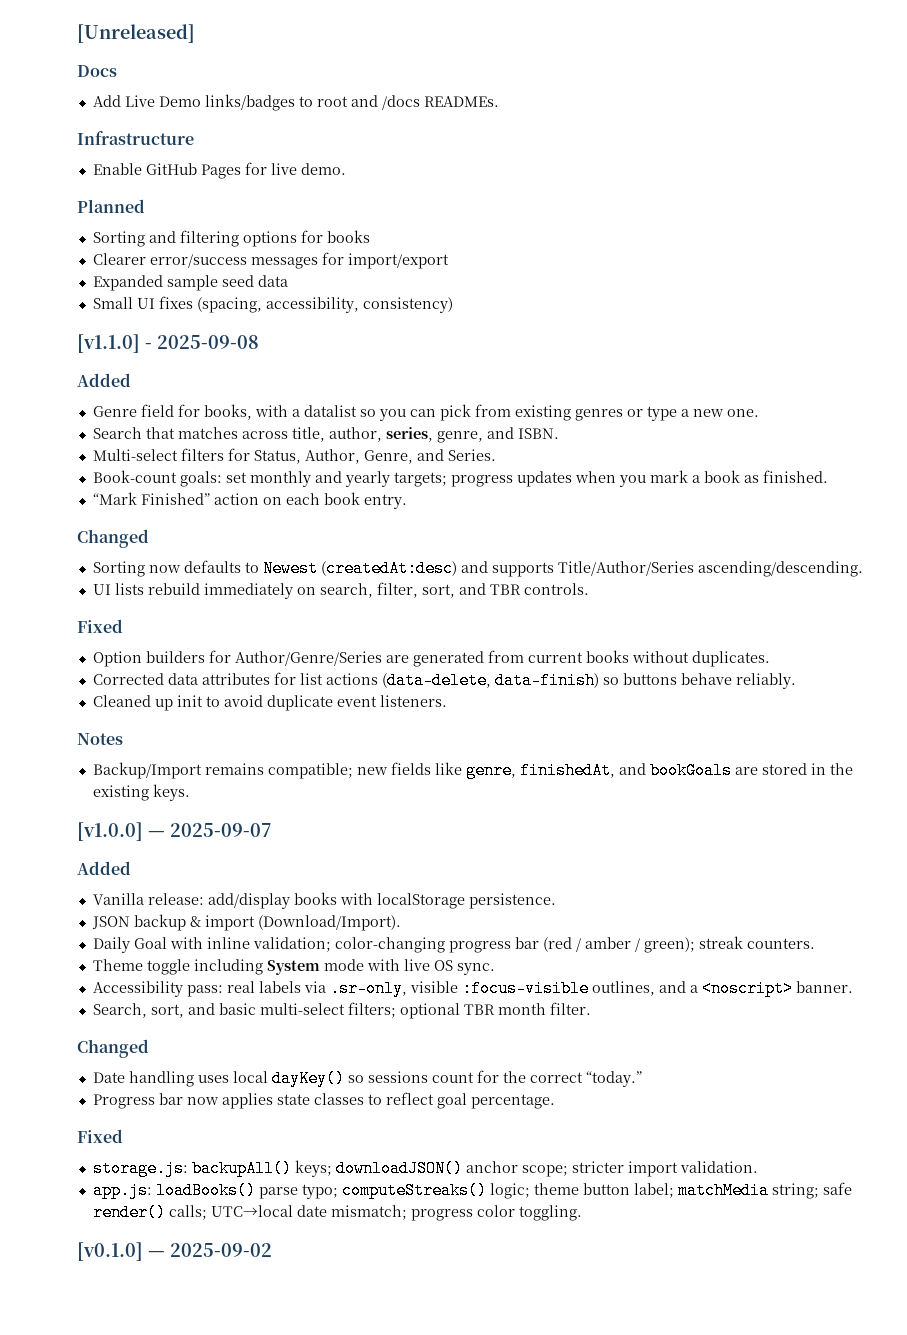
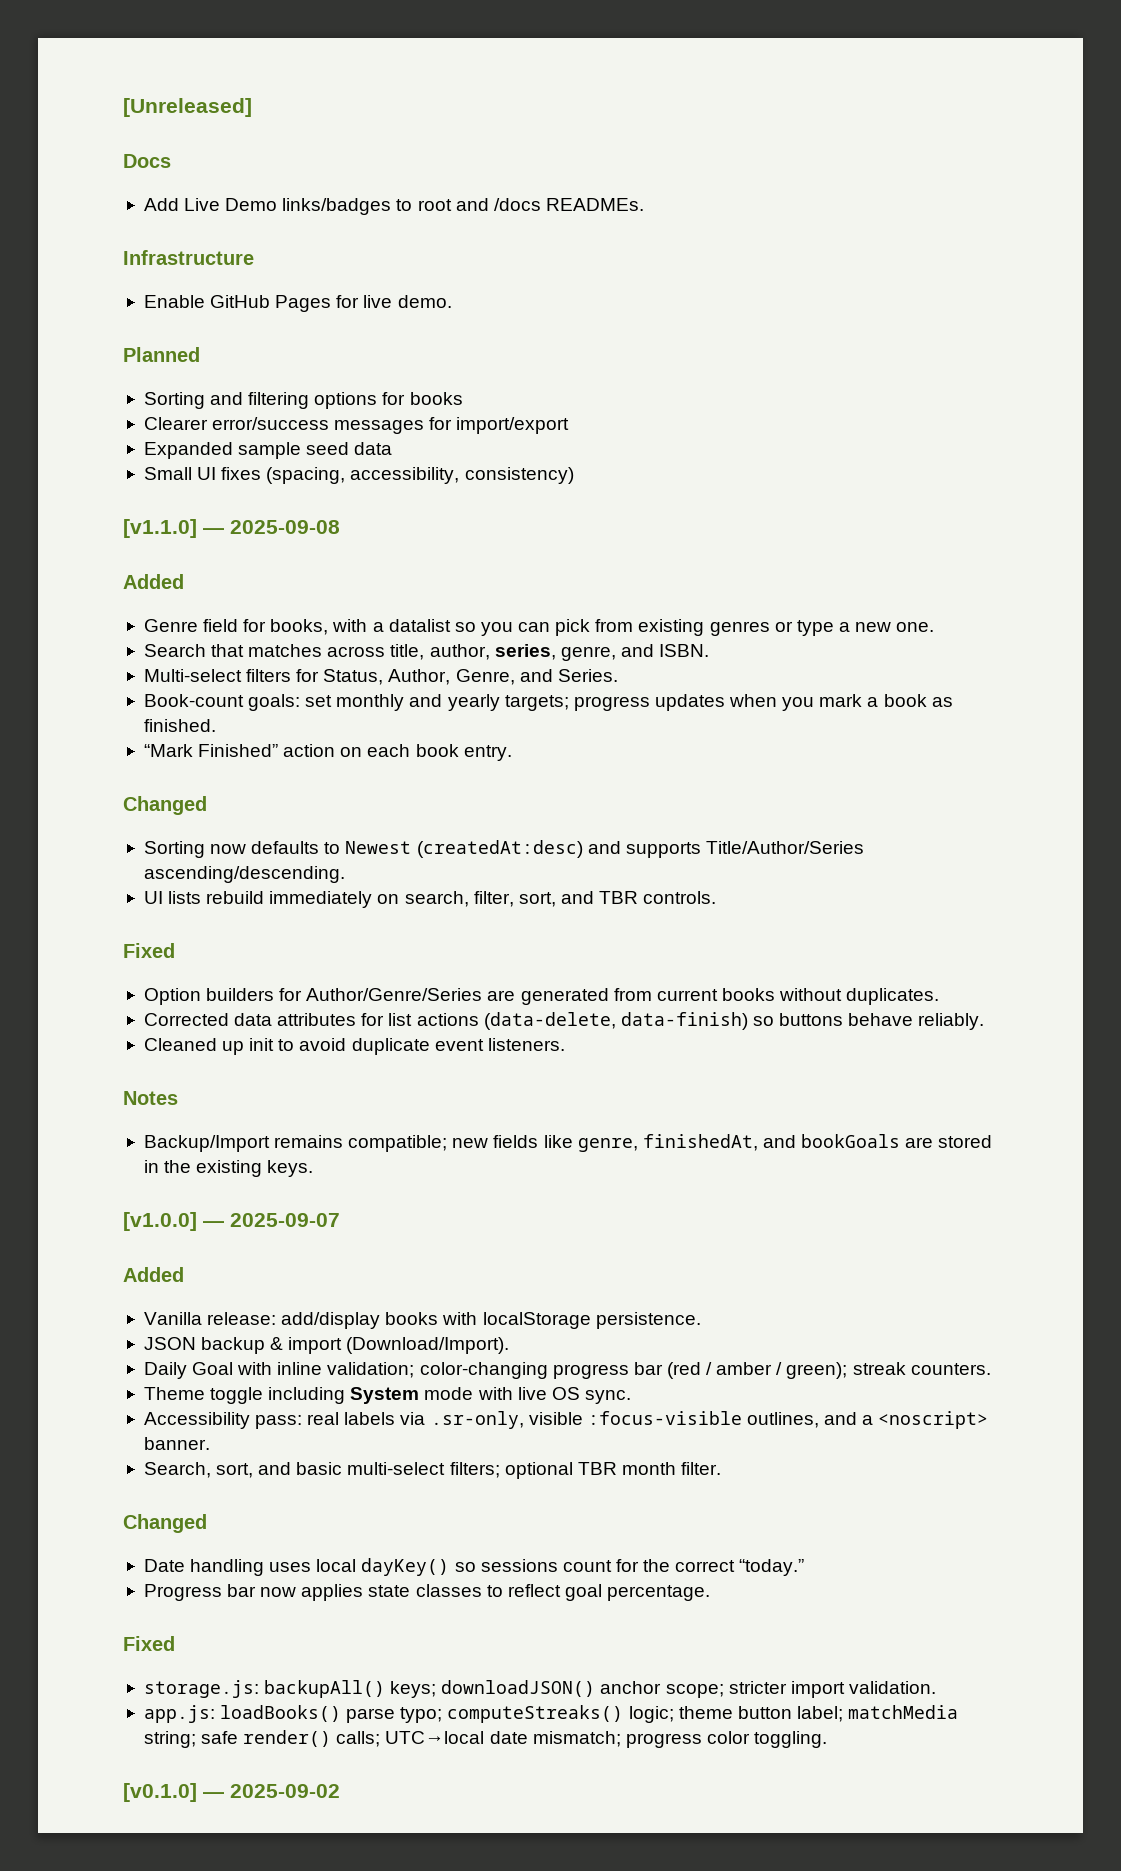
[145,343,152,349] - -> [203,528,224,534] —

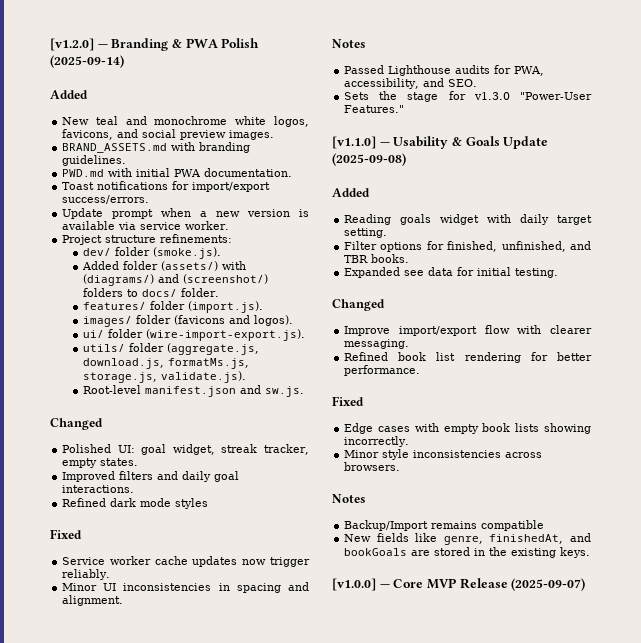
[123,98,252,117] [123,154,171,168] [143,198,644,215] [123,250,254,265] [143,295,452,312] [123,347,200,362] [143,392,463,409] [143,417,570,434] [143,442,393,459] [143,467,574,484] [123,519,340,538] [123,574,184,589] [143,619,935,636] [143,644,710,661] [143,669,618,685] [143,694,953,711] [143,719,216,732] [143,744,512,761] [123,796,207,815] [143,840,864,858] [143,866,345,883] [143,891,717,908] [123,943,175,958] [143,988,940,1005] [143,1012,985,1030] [143,1038,565,1055] [Unreleased] // Docs // Add Live Demo links/badges to root and /docs READMEs. // Infrastructure // Enable GitHub Pages for live demo. // Planned // Sorting and filtering options for books // Clearer error/success messages for import/export // Expanded sample seed data // Small UI fixes (spacing, accessibility, consistency) // [v1.1.0] — 2025-09-08 // Added // Genre field for books, with a datalist so you can pick from existing genres or type a new one. // Search that matches across title, author, series, genre, and ISBN. // Multi-select filters for Status, Author, Genre, and Series. // Book-count goals: set monthly and yearly targets; progress updates when you mark a book as finished. // “Mark Finished” action on each book entry. // Changed // Sorting now defaults to Newest (createdAt:desc) and supports Title/Author/Series ascending/descending. // UI lists rebuild immediately on search, filter, sort, and TBR controls. // Fixed // Option builders for Author/Genre/Series are generated from current books without duplicates. // Corrected data attributes for list actions (data-delete, data-finish) so buttons behave reliably. // Cleaned up init to avoid duplicate event listeners. -> [50,38,260,51] [50,55,124,68] [50,90,88,99] [62,116,309,127] [62,129,275,140] [62,142,251,153] [62,155,127,166] [62,168,293,177] [62,181,271,192] [62,195,150,204] [62,208,310,219] [62,221,230,230] [62,234,233,245] [83,247,222,259] [82,261,247,271] [83,274,269,286] [83,288,220,297] [83,301,264,313] [83,315,294,327] [83,329,306,341] [83,343,260,355] [83,358,250,369] [83,371,247,383] [83,385,305,397] [50,418,103,430] [62,444,310,455] [62,458,139,468] [62,471,240,482] [62,485,135,493] [62,498,209,509] [50,529,82,539] [62,556,310,567] [62,569,111,580] [62,582,309,593] [62,595,124,606] [332,39,366,48] [344,65,545,76] [344,78,478,89] [344,91,592,102] [344,105,405,113] [332,136,549,149] [332,153,406,166] [332,188,370,197] [344,214,592,225] [344,228,388,238] [344,241,591,252] [344,254,410,263] [344,267,559,278] [332,299,385,311] [344,325,592,336] [344,339,410,349] [344,352,592,363] [344,365,421,376] [332,396,364,406] [344,423,591,434] [344,436,410,447] [344,449,543,460] [344,462,401,471] [v1.2.0] — Branding & PWA Polish (2025-09-14) // Added // New teal and monochrome white logos, favicons, and social preview images. // BRAND_ASSETS.md with branding guidelines. // PWD.md with initial PWA documentation. // Toast notifications for import/export success/errors. // Update prompt when a new version is available via service worker. // Project structure refinements: // dev/ folder (smoke.js). // Added folder (assets/) with (diagrams/) and (screenshot/) folders to docs/ folder. // features/ folder (import.js). // images/ folder (favicons and logos). // ui/ folder (wire-import-export.js). // utils/ folder (aggregate.js, download.js, formatMs.js, storage.js, validate.js). // Root-level manifest.json and sw.js. // Changed // Polished UI: goal widget, streak tracker, empty states. // Improved filters and daily goal interactions. // Refined dark mode styles // Fixed // Service worker cache updates now trigger reliably. // Minor UI inconsistencies in spacing and alignment. // Notes // Passed Lighthouse audits for PWA, accessibility, and SEO. // Sets the stage for v1.3.0 "Power-User Features." // [v1.1.0] — Usability & Goals Update (2025-09-08) // Added // Reading goals widget with daily target setting. // Filter options for finished, unfinished, and TBR books. // Expanded see data for initial testing. // Changed // Improve import/export flow with clearer messaging. // Refined book list rendering for better performance. // Fixed // Edge cases with empty book lists showing incorrectly. // Minor style inconsistencies across browsers.
[348,1135,489,1152] compatible; new -> [481,520,545,531] [344,534,372,542] compatible // New
[230,1213,340,1227] [123,1267,184,1282] [143,1312,701,1329] [143,1337,510,1354] [143,1362,991,1379] [143,1387,631,1404] [143,1411,989,1429] [143,1437,210,1450] [143,1462,722,1479] [123,1514,207,1533] [143,1558,805,1576] [143,1584,711,1601] [123,1636,175,1651] [143,1680,936,1698] [143,1705,959,1723] [143,1730,828,1748] [123,1783,340,1802] 2025-09-07 // Added // Vanilla release: add/display books with localStorage persistence. // JSON backup & import (Download/Import). // Daily Goal with inline validation; color-changing progress bar (red / amber / green); streak counters. // Theme toggle including System mode with live OS sync. // Accessibility pass: real labels via .sr-only, visible :focus-visible outlines, and a <noscript> banner. // Search, sort, and basic multi-select filters; optional TBR month filter. // Changed // Date handling uses local dayKey() so sessions count for the correct “today.” // Progress bar now applies state classes to reflect goal percentage. // Fixed // storage.js: backupAll() keys; downloadJSON() anchor scope; stricter import validation. // app.js: loadBooks() parse typo; computeStreaks() logic; theme button label; matchMedia string; safe render() calls; UTC→local date mismatch; progress color toggling. // [v0.1.0] — 2025-09-02 -> [393,578,586,591] Core MVP Release (2025-09-07)

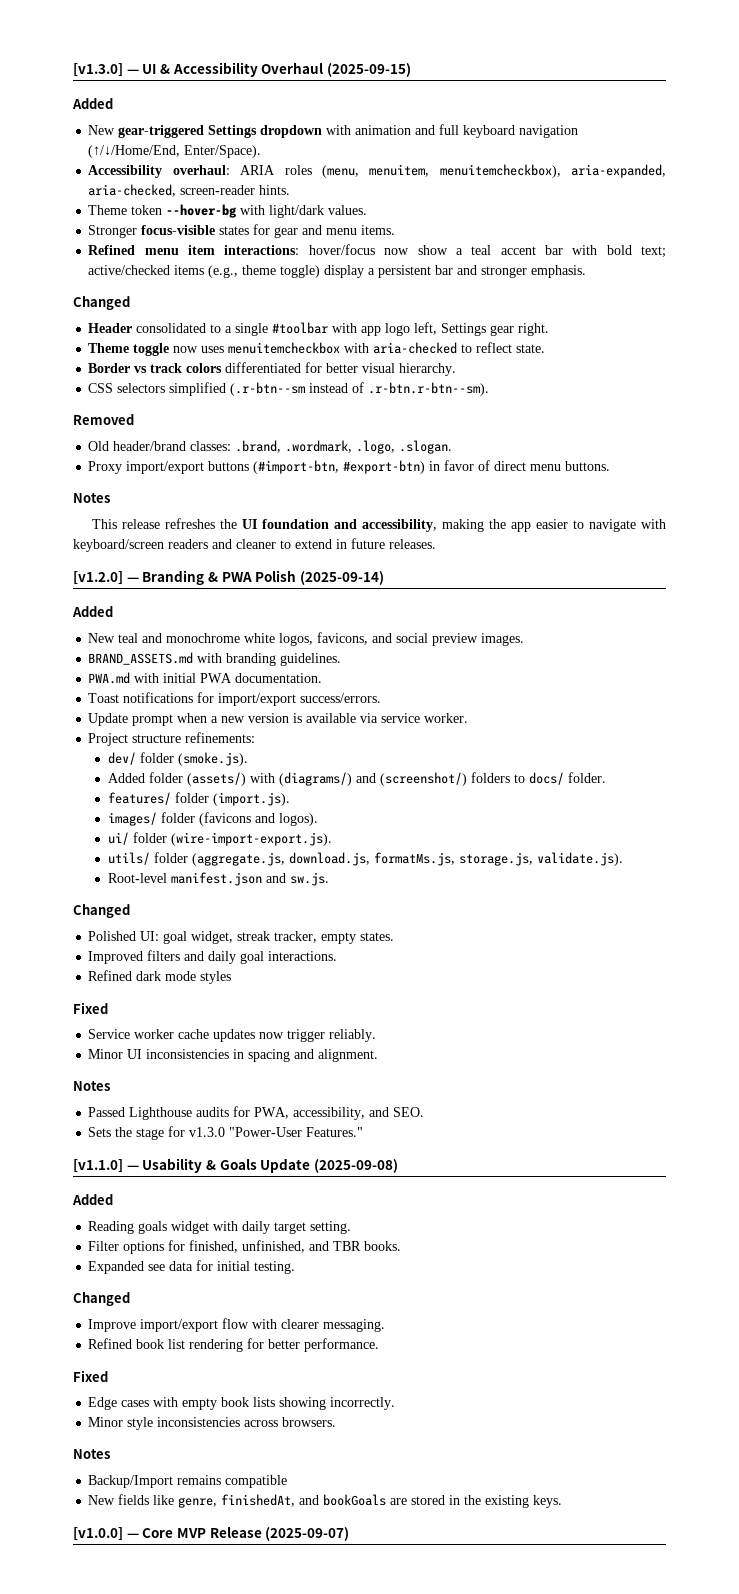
(50, 44) none -> [73,62,411,77] [72,98,113,109] [88,124,579,138] [88,145,262,158] [88,164,666,178] [88,184,291,197] [88,204,368,218] [88,224,396,238] [88,244,666,258] [88,265,587,278] [73,296,130,310] [88,322,550,336] [88,342,546,356] [88,362,457,376] [88,382,490,396] [73,414,134,425] [88,440,453,454] [88,460,611,474] [73,493,110,503] [92,518,666,532] [73,538,436,552] [v1.3.0] — UI & Accessibility Overhaul (2025-09-15) // Added // New gear-triggered Settings dropdown with animation and full keyboard navigation (↑/↓/Home/End, Enter/Space). // Accessibility overhaul: ARIA roles (menu, menuitem, menuitemcheckbox), aria-expanded, aria-checked, screen-reader hints. // Theme token --hover-bg with light/dark values. // Stronger focus-visible states for gear and menu items. // Refined menu item interactions: hover/focus now show a teal accent bar with bold text; active/checked items (e.g., theme toggle) display a persistent bar and stronger emphasis. // Changed // Header consolidated to a single #toolbar with app logo left, Settings gear right. // Theme toggle now uses menuitemcheckbox with aria-checked to reflect state. // Border vs track colors differentiated for better visual hierarchy. // CSS selectors simplified (.r-btn--sm instead of .r-btn.r-btn--sm). // Removed // Old header/brand classes: .brand, .wordmark, .logo, .slogan. // Proxy import/export buttons (#import-btn, #export-btn) in favor of direct menu buttons. // Notes // This release refreshes the UI foundation and accessibility, making the app easier to navigate with keyboard/screen readers and cleaner to extend in future releases. //
[62,169,105,177] PWD.md -> [88,672,131,684] PWA.md

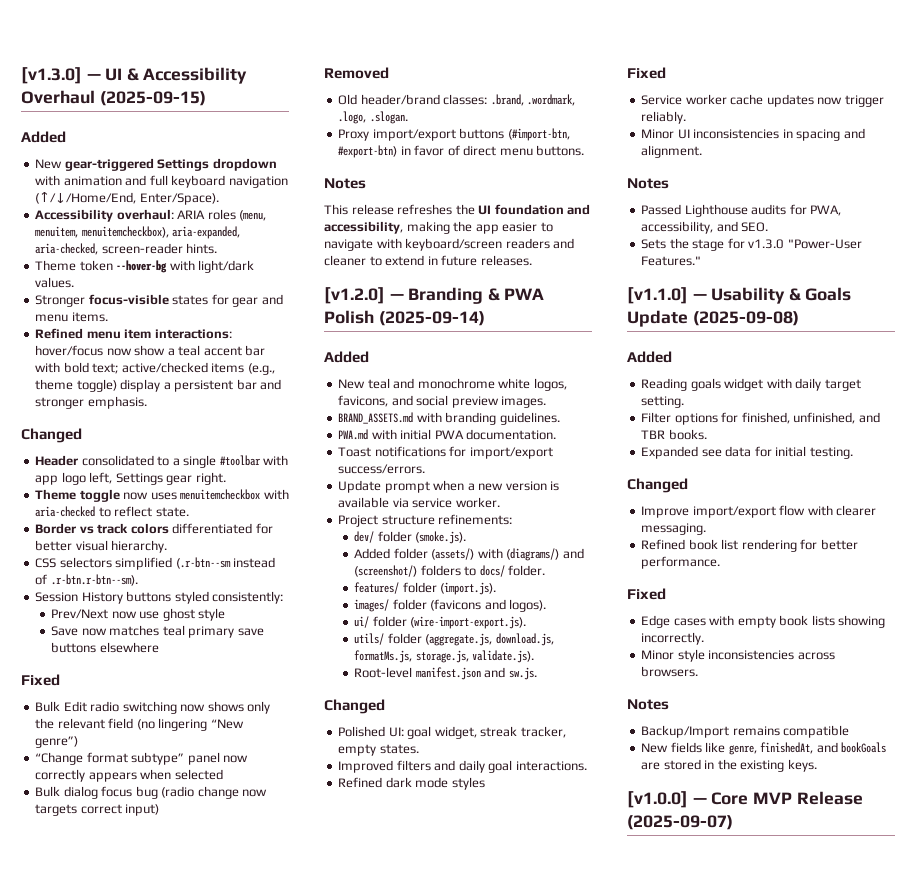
(490, 389) none -> [35,591,284,604] [51,608,226,621] [51,625,264,638] [51,642,159,653] [21,674,60,686] [35,701,271,714] [35,718,244,731] [35,736,79,748] [35,752,249,765] [35,769,223,782] [35,786,268,799] [35,804,160,816] // Session History buttons styled consistently: // Prev/Next now use ghost style // Save now matches teal primary save buttons elsewhere // Fixed // Bulk Edit radio switching now shows only the relevant field (no lingering “New genre”) // “Change format subtype” panel now correctly appears when selected // Bulk dialog focus bug (radio change now targets correct input)

